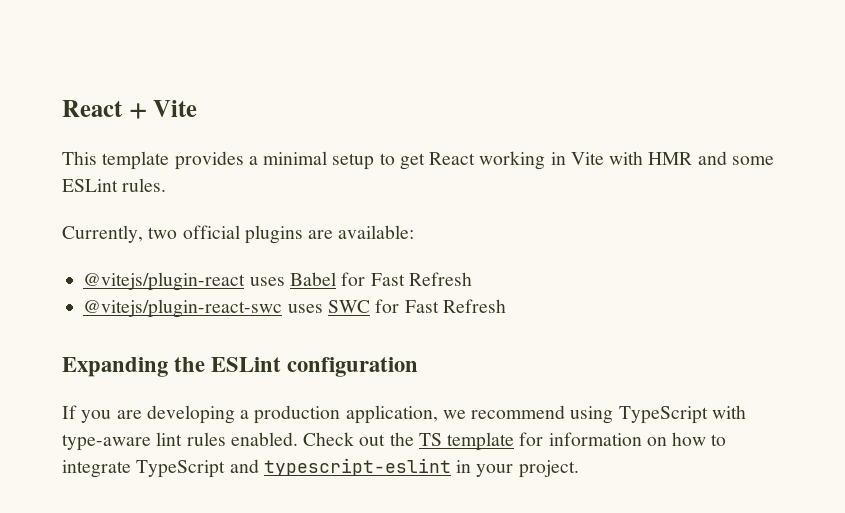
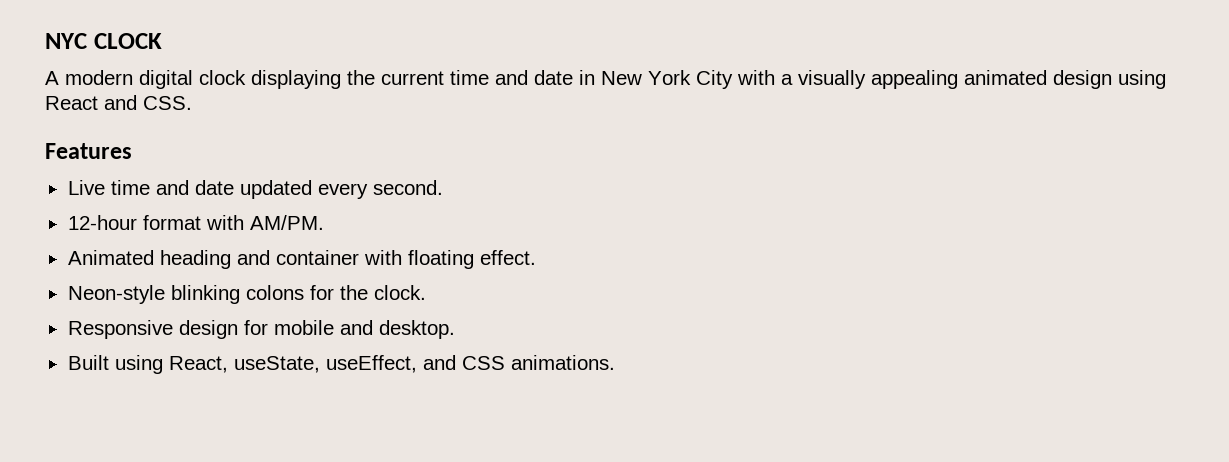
[62,100,198,119] [62,151,774,170] [62,178,167,192] [62,225,415,244] [83,272,472,291] [83,299,506,318] [62,357,419,377] [62,405,746,424] [62,432,727,451] [62,458,579,478] React + Vite // This template provides a minimal setup to get React working in Vite with HMR and some ESLint rules. // Currently, two official plugins are available: // @vitejs/plugin-react uses Babel for Fast Refresh // @vitejs/plugin-react-swc uses SWC for Fast Refresh // Expanding the ESLint configuration // If you are developing a production application, we recommend using TypeScript with type-aware lint rules enabled. Check out the TS template for information on how to integrate TypeScript and typescript-eslint in your project. -> [45,33,162,49] [45,70,1166,89] [45,95,192,110] [45,143,132,159] [67,180,443,199] [67,215,324,230] [67,250,536,269] [67,285,426,304] [67,320,455,339] [67,355,615,374] NYC CLOCK // A modern digital clock displaying the current time and date in New York City with a visually appealing animated design using React and CSS. // Features // Live time and date updated every second. // 12-hour format with AM/PM. // Animated heading and container with floating effect. // Neon-style blinking colons for the clock. // Responsive design for mobile and desktop. // Built using React, useState, useEffect, and CSS animations.

